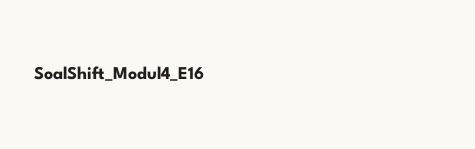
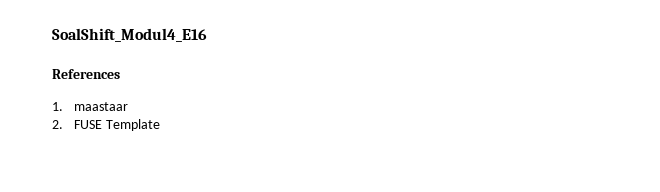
(204, 73) none -> [52,69,120,79] [52,102,129,111] [52,119,160,131] // References // 1. maastaar // 2. FUSE Template

